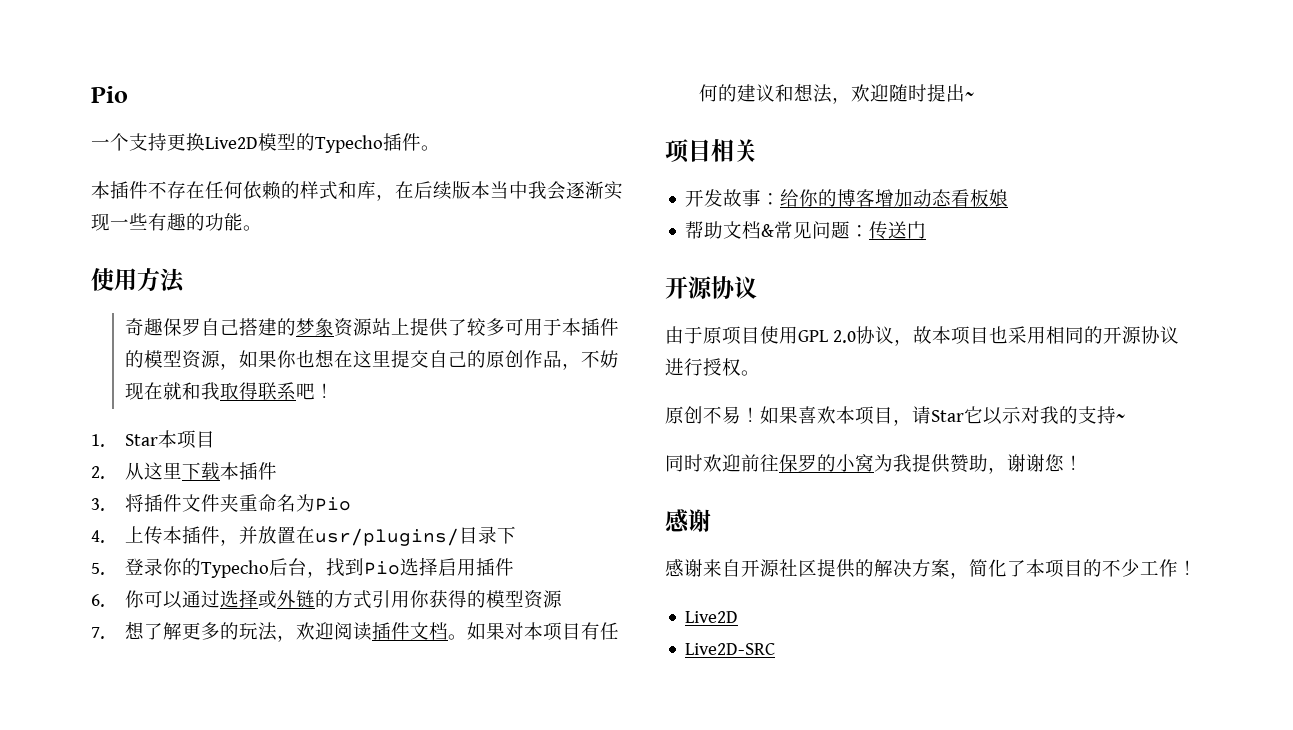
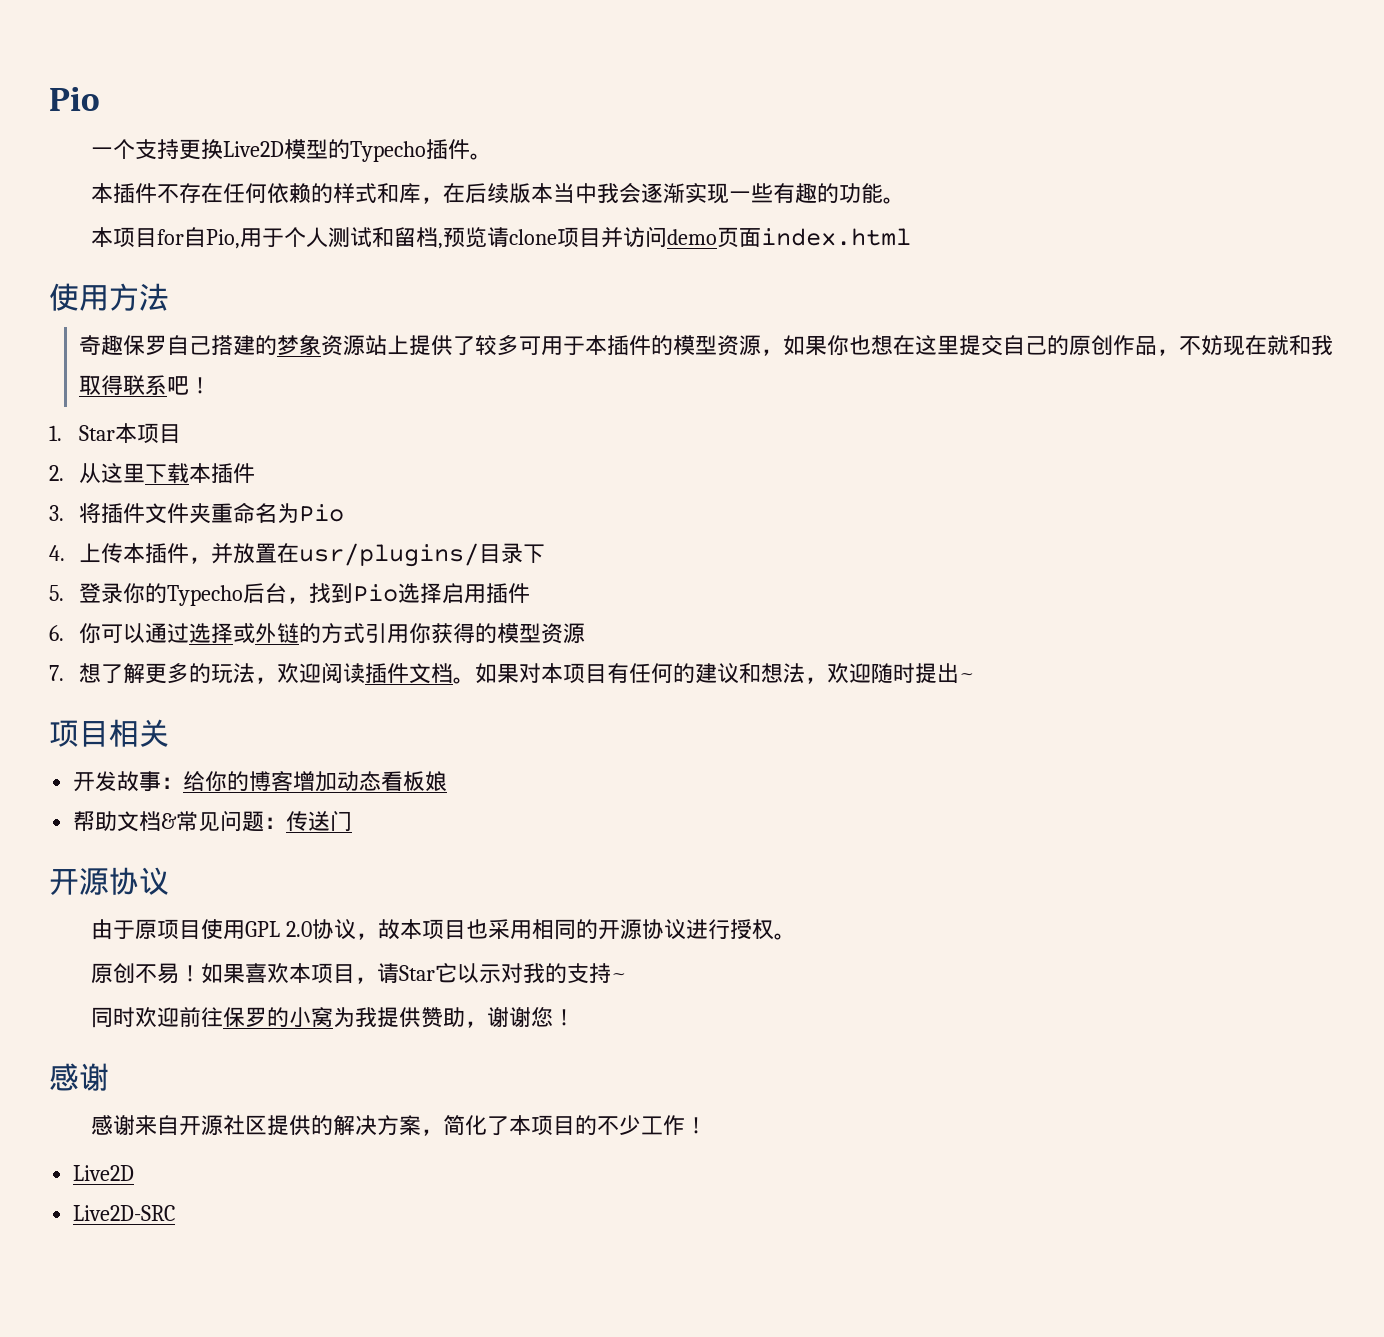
(262, 228) none -> [91,226,912,249] // 本项目for自Pio,用于个人测试和留档,预览请clone项目并访问demo页面index.html

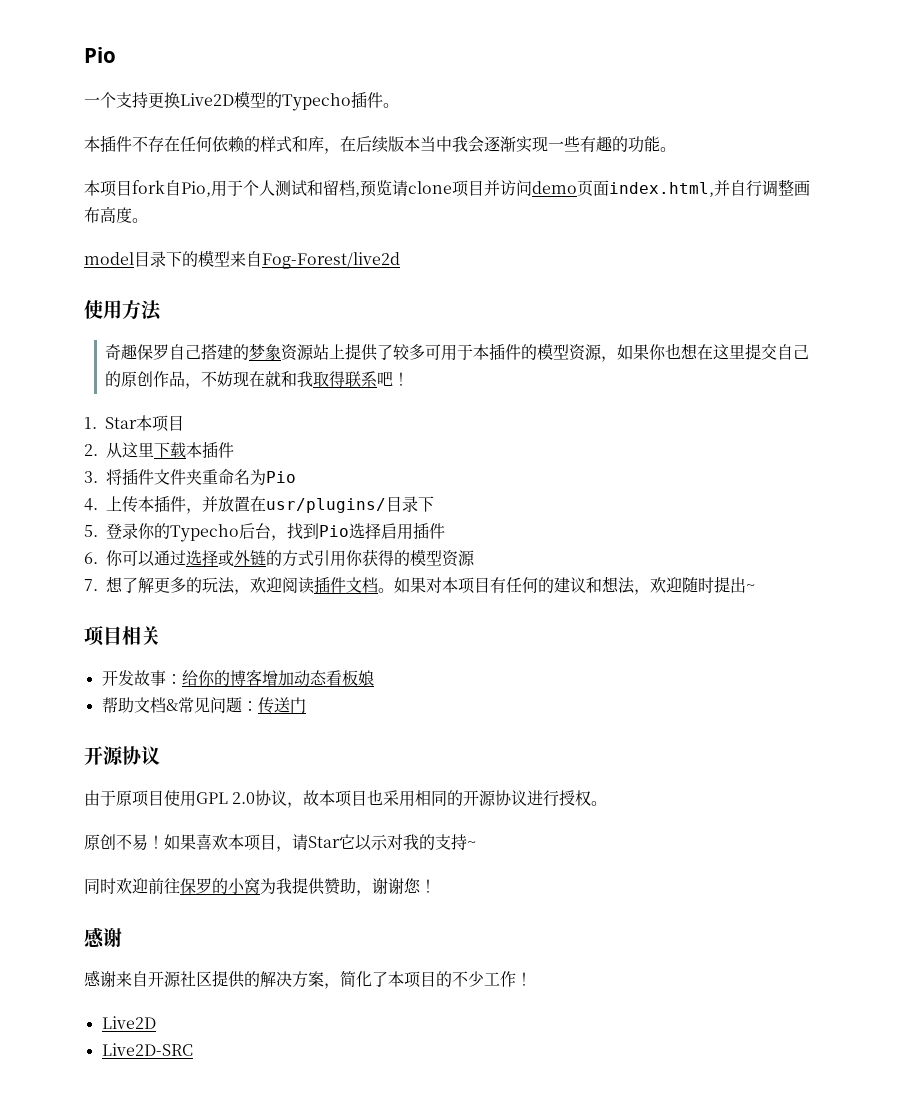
[157,229,185,245] for -> [132,180,165,194] fork
[761,228,912,246] index.html -> [609,179,810,197] [84,206,148,223] [84,250,400,269] index.html,并自行调整画布高度。 // model目录下的模型来自Fog-Forest/live2d

